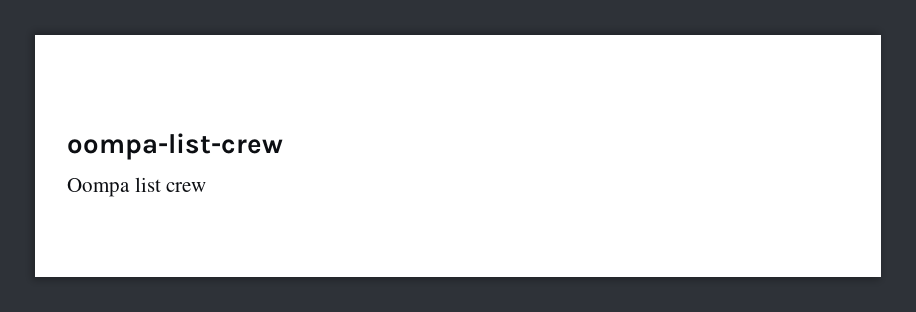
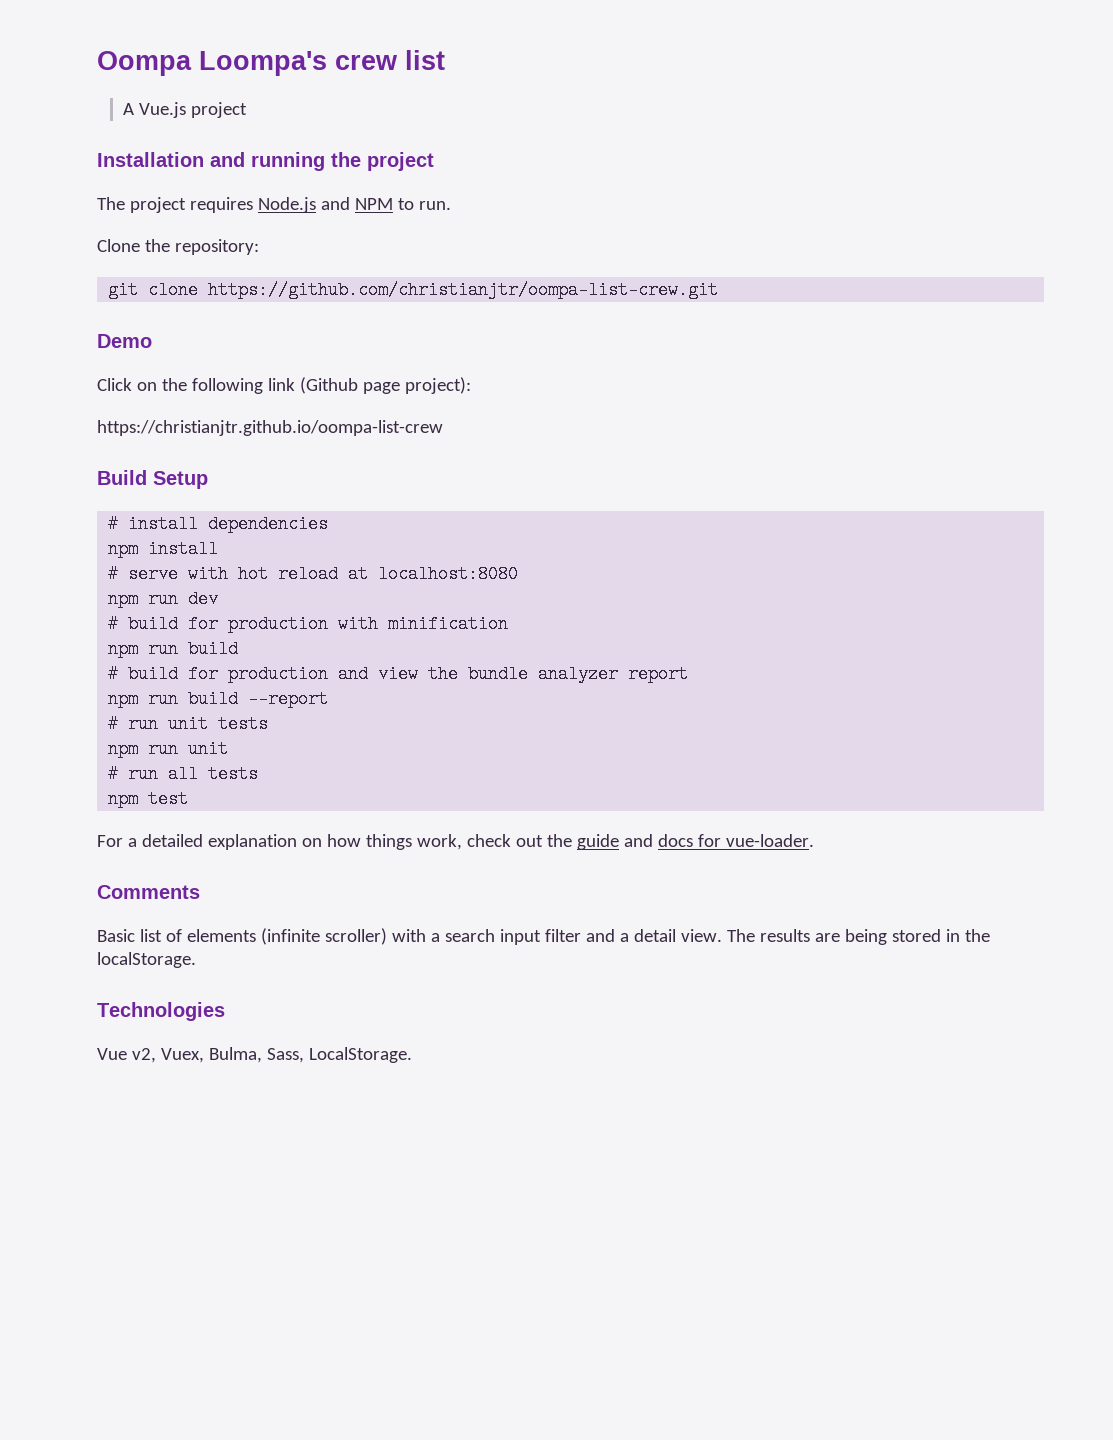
[67,133,283,160] [67,177,207,197] oompa-list-crew // Oompa list crew -> [97,50,445,76] [122,102,247,118] [97,152,434,171] [97,197,451,213] [97,239,259,255] [108,281,719,299] [97,334,152,348] [97,377,471,394] [97,420,443,436] [97,470,208,489] [108,515,329,533] [108,540,219,558] [108,565,519,583] [108,590,219,608] [108,615,509,633] [108,640,239,658] [108,665,689,683] [108,690,329,708] [108,715,269,733] [108,740,229,758] [108,765,259,783] [108,790,189,808] [97,834,814,850] [97,885,200,899] [97,928,990,945] [97,952,196,968] [97,1002,225,1021] [97,1047,412,1063] Oompa Loompa's crew list // A Vue.js project // Installation and running the project // The project requires Node.js and NPM to run. // Clone the repository: // git clone https://github.com/christianjtr/oompa-list-crew.git // Demo // Click on the following link (Github page project): // https://christianjtr.github.io/oompa-list-crew // Build Setup // # install dependencies // npm install // # serve with hot reload at localhost:8080 // npm run dev // # build for production with minification // npm run build // # build for production and view the bundle analyzer report // npm run build --report // # run unit tests // npm run unit // # run all tests // npm test // For a detailed explanation on how things work, check out the guide and docs for vue-loader. // Comments // Basic list of elements (infinite scroller) with a search input filter and a detail view. The results are being stored in the localStorage. // Technologies // Vue v2, Vuex, Bulma, Sass, LocalStorage.

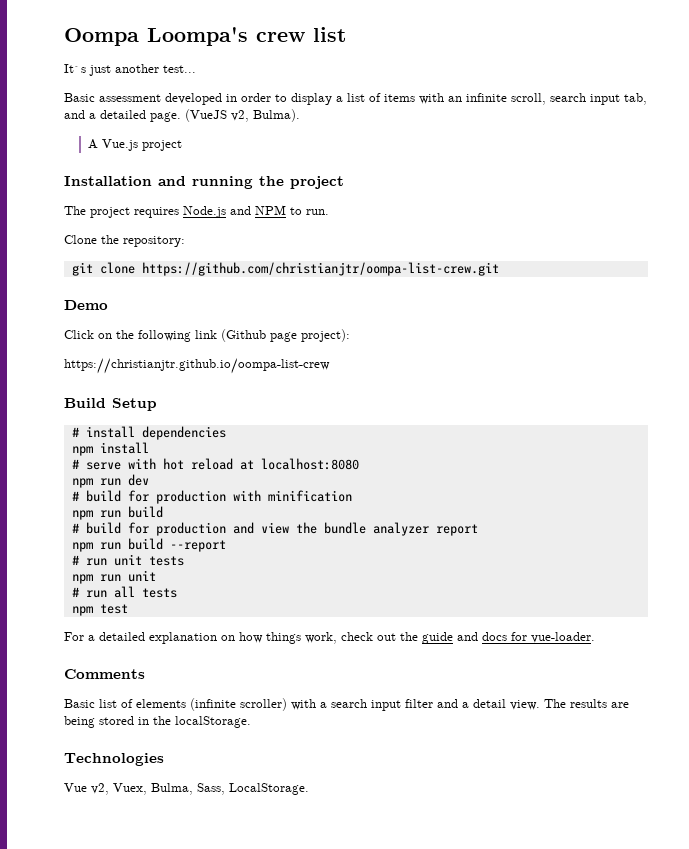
(445, 60) none -> [64,64,196,76] [64,93,647,105] [64,109,300,122] // It`s just another test... // Basic assessment developed in order to display a list of items with an infinite scroll, search input tab, and a detailed page. (VueJS v2, Bulma).

